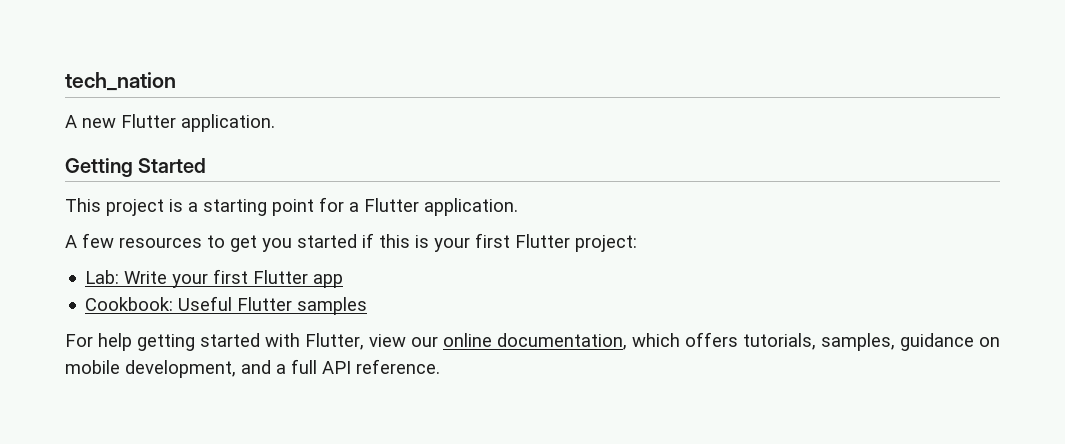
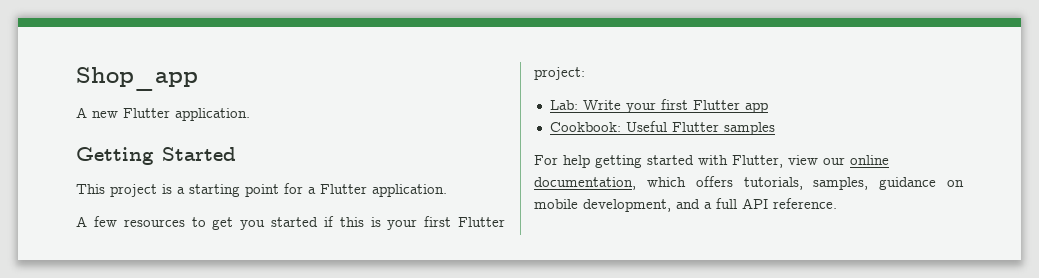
[65,72,176,91] tech_nation -> [76,67,198,91] Shop_app

